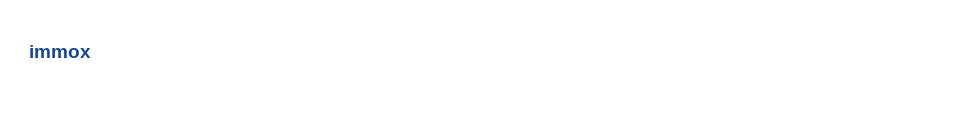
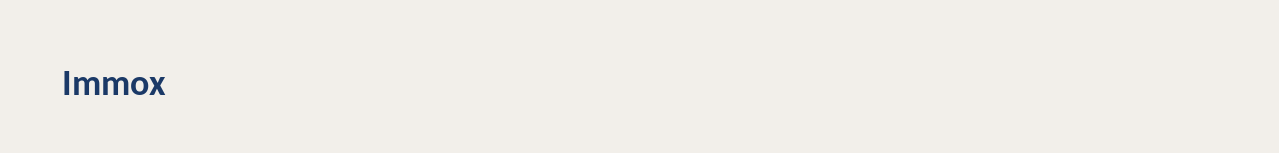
[29,45,91,58] immox -> [62,71,166,95] Immox

